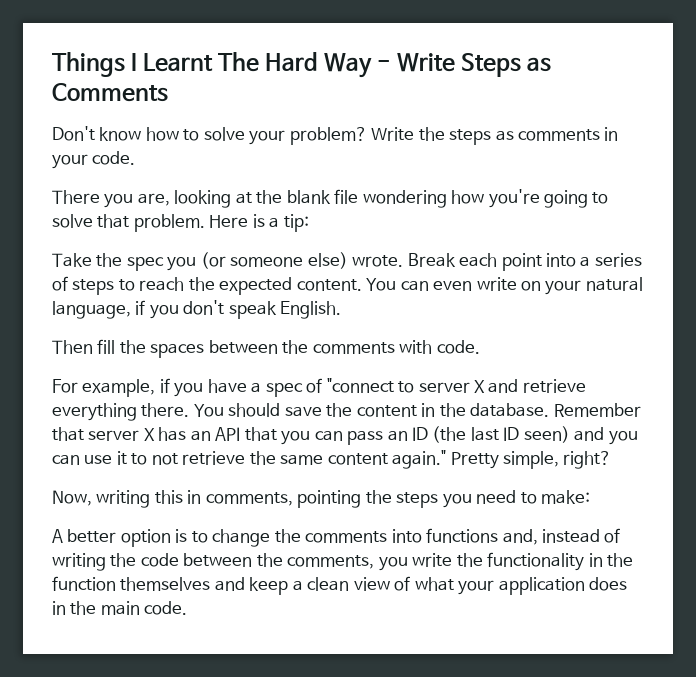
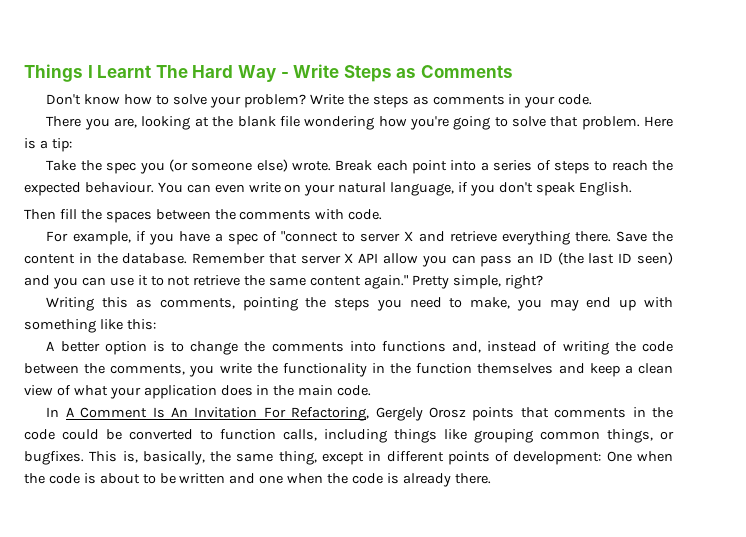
[296,279,362,291] content. -> [84,182,154,193] behaviour.
[193,403,322,417] You should save -> [615,231,647,242] Save
[158,427,277,441] has an API that -> [358,253,418,264] API allow
[52,490,202,508] Now, writing this in -> [46,297,152,311] Writing this as
[541,490,591,504] make: -> [470,297,674,311] [24,319,156,333] make, you may end up with something like this:
(188, 608) none -> [46,407,673,421] [24,429,674,443] [24,451,673,465] [24,473,491,487] // In A Comment Is An Invitation For Refactoring, Gergely Orosz points that comments in the code could be converted to function calls, including things like grouping common things, or bugfixes. This is, basically, the same thing, except in different points of development: One when the code is about to be written and one when the code is already there.

